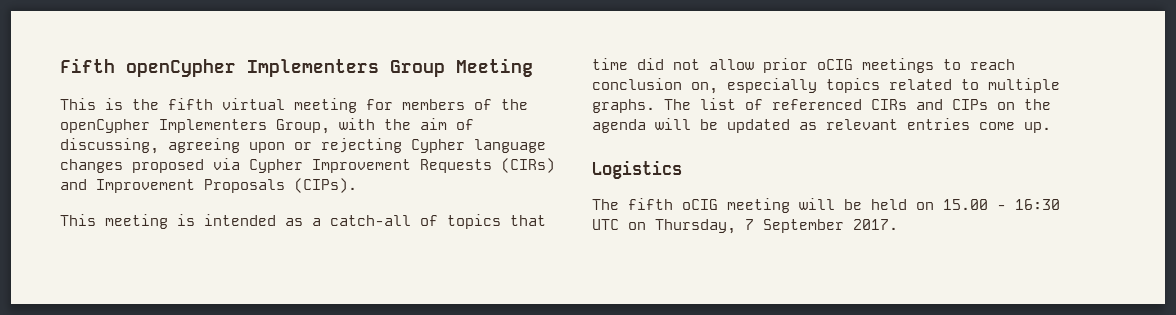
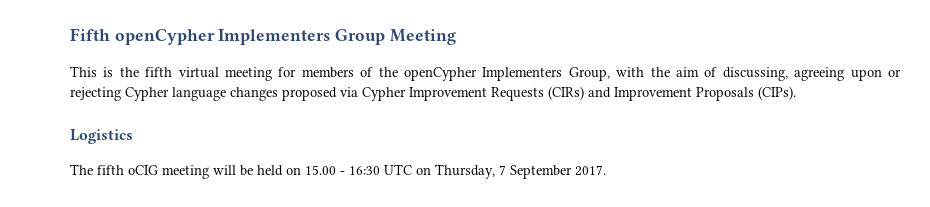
[60,214,546,229] [592,58,1015,73] [592,78,1060,94] [592,98,1051,113] [592,118,1051,133] // This meeting is intended as a catch-all of topics that time did not allow prior oCIG meetings to reach conclusion on, especially topics related to multiple graphs. The list of referenced CIRs and CIPs on the agenda will be updated as relevant entries come up. -> (796, 93) none

